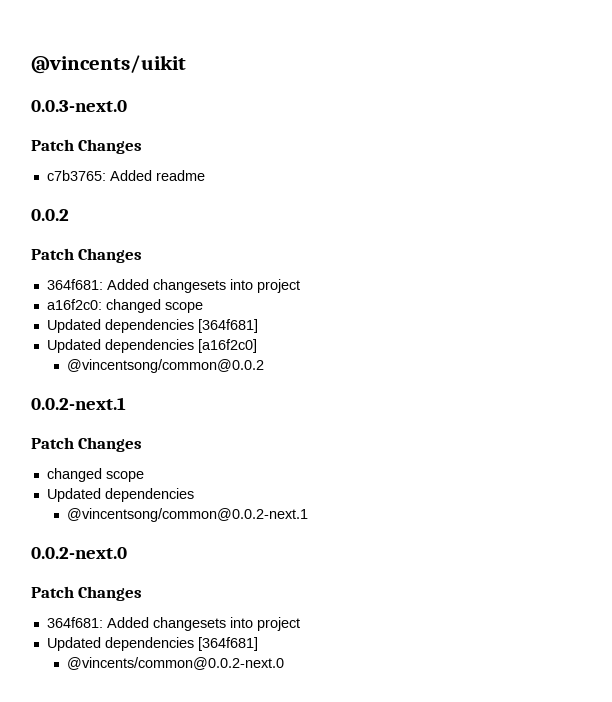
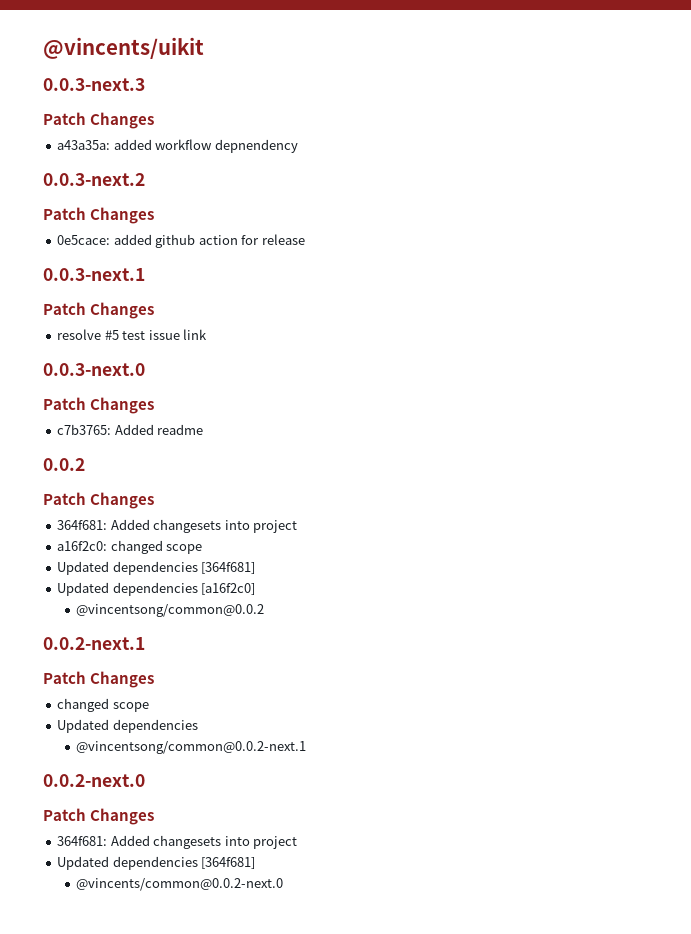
(186, 64) none -> [43,78,145,91] [43,112,155,129] [57,139,298,153] [43,173,145,186] [43,207,155,224] [57,234,305,248] [43,268,145,281] [43,302,155,319] [57,329,208,340] // 0.0.3-next.3 // Patch Changes // a43a35a: added workflow depnendency // 0.0.3-next.2 // Patch Changes // 0e5cace: added github action for release // 0.0.3-next.1 // Patch Changes // resolve #5 test issue link

